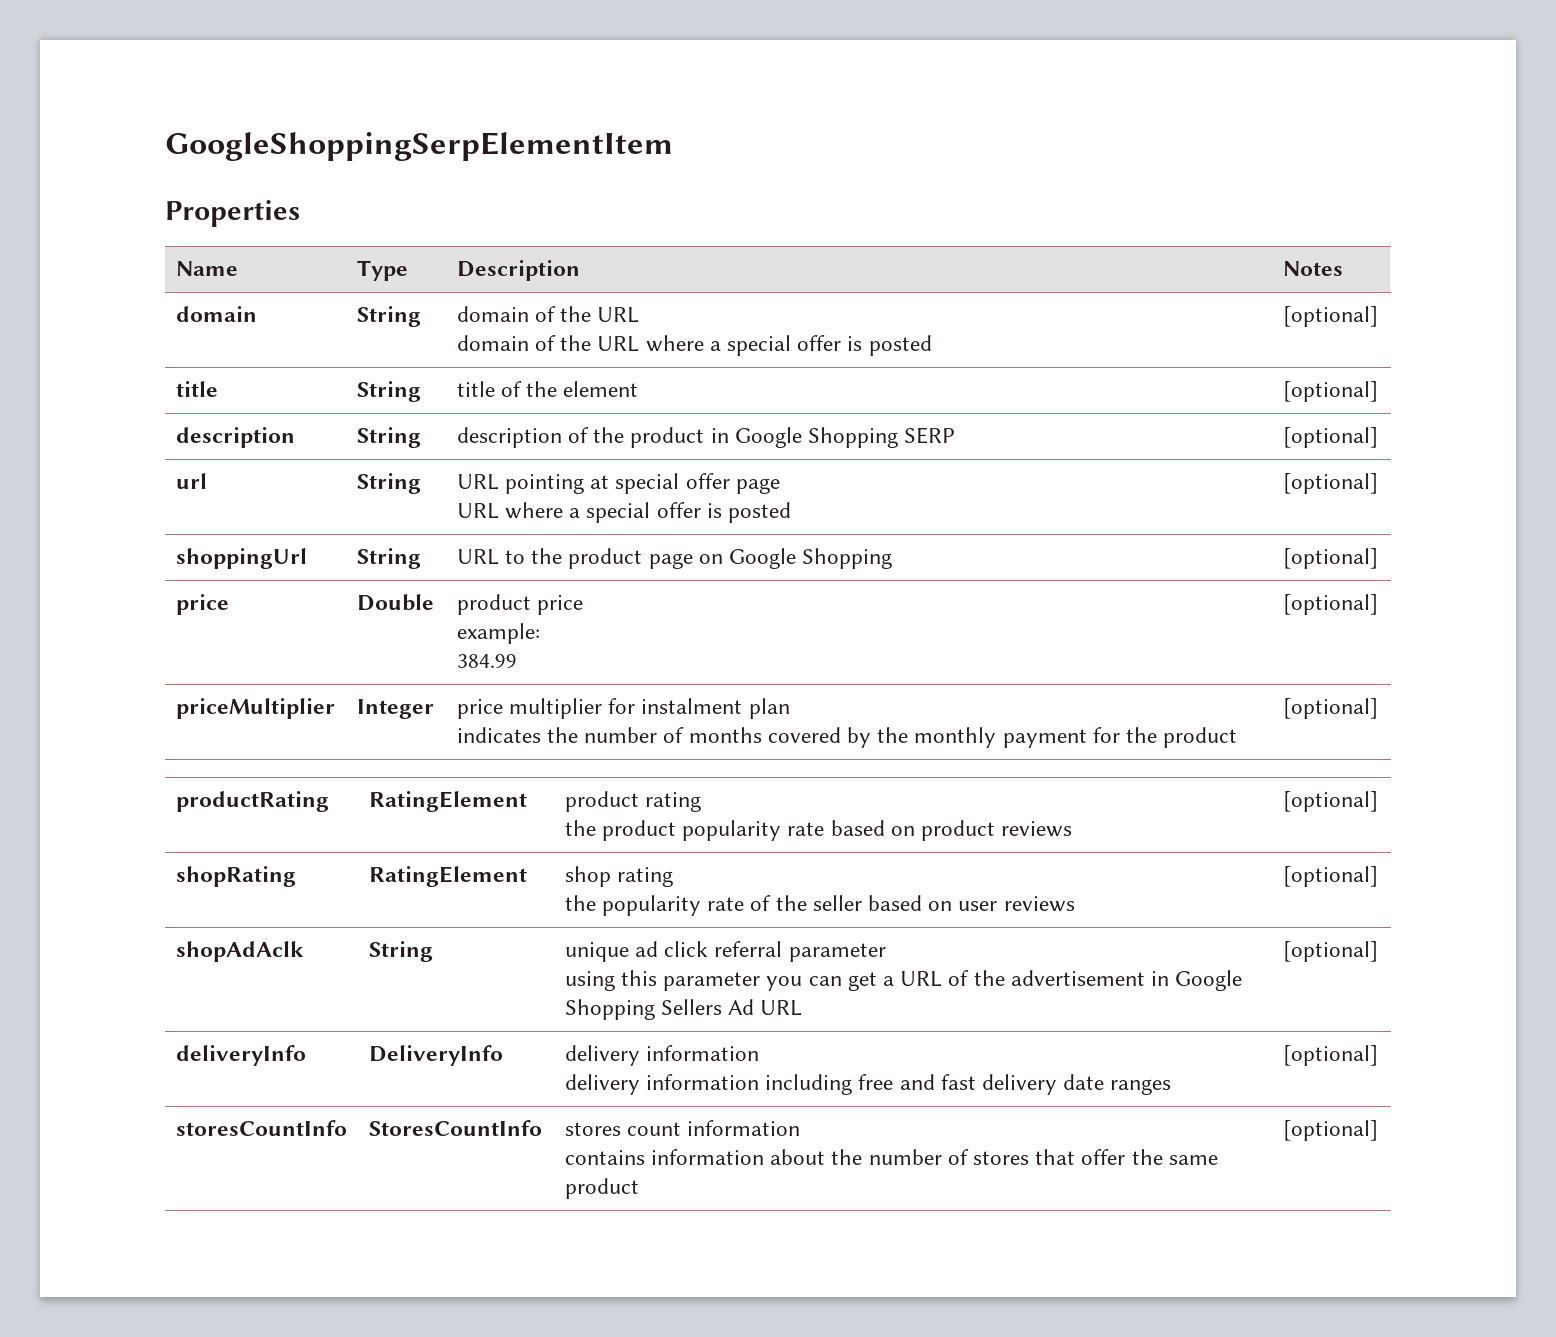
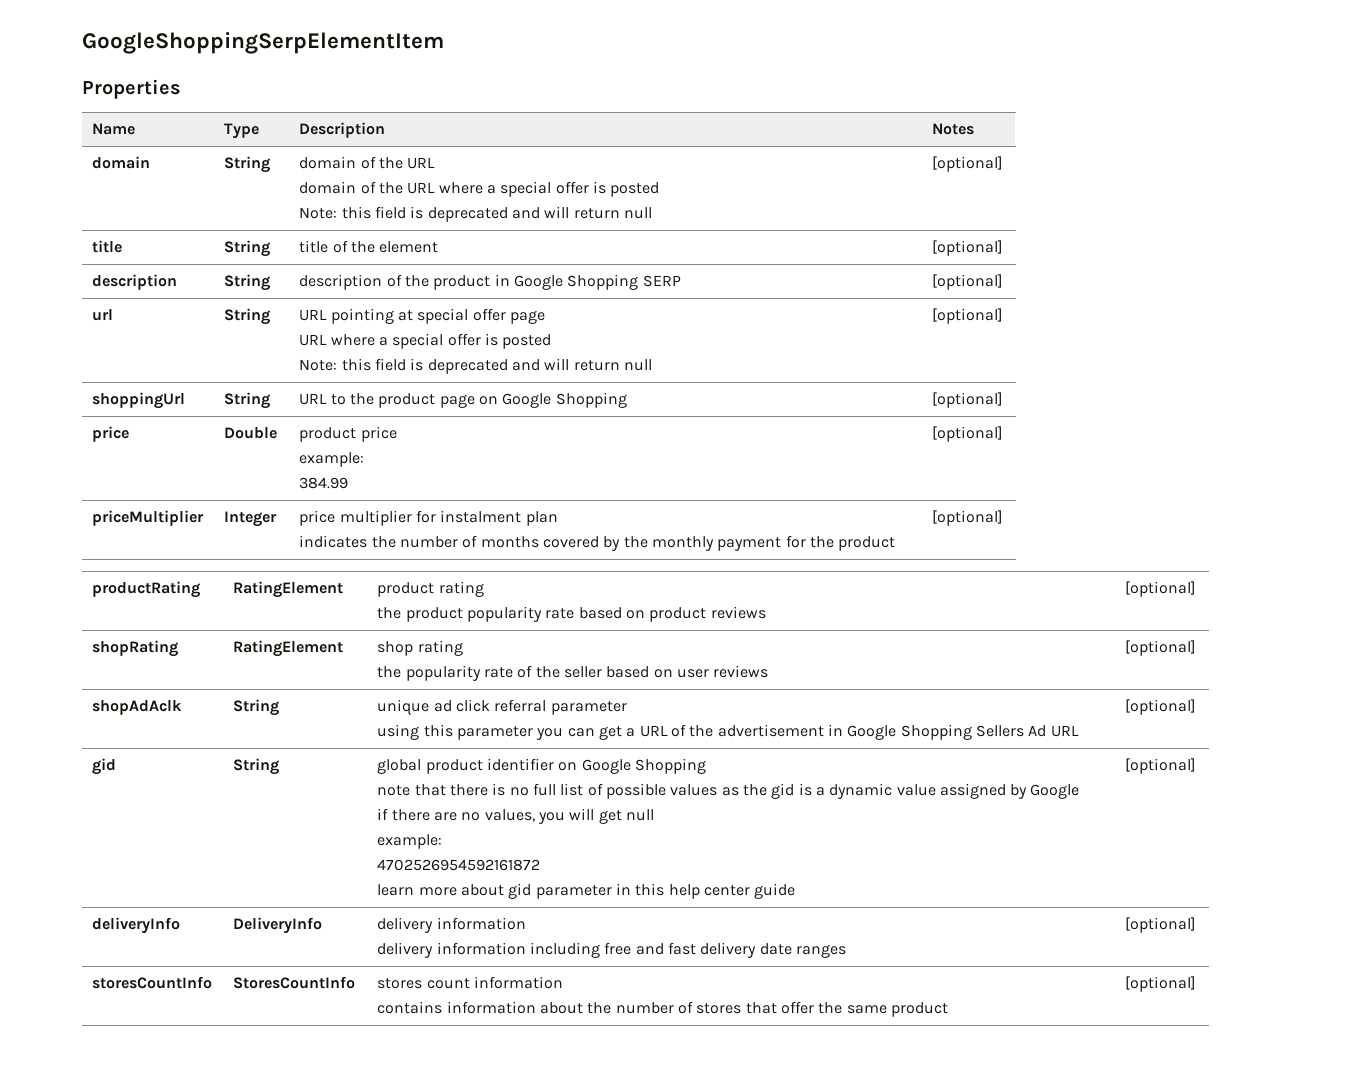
(932, 345) none -> [299,206,652,222] // Note: this field is deprecated and will return null
(792, 512) none -> [299,358,652,374] // Note: this field is deprecated and will return null
(1378, 951) none -> [92,758,117,775] [233,758,280,775] [377,758,706,774] [377,783,1080,799] [377,808,654,824] [377,834,443,849] [377,859,541,871] [377,883,796,899] [1125,758,1197,774] // gid | String | global product identifier on Google Shopping // note that there is no full list of possible values as the gid is a dynamic value assigned by Google // if there are no values, you will get null // example: // 4702526954592161872 // learn more about gid parameter in this help center guide | [optional]

